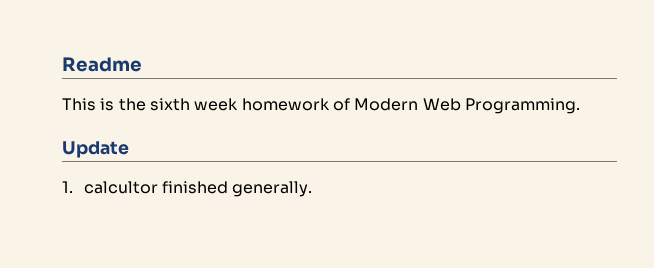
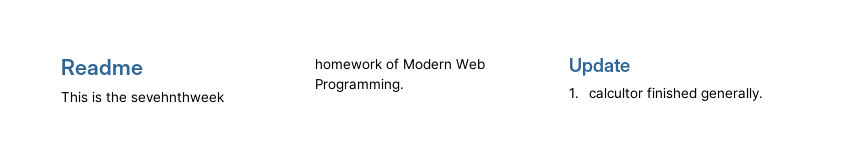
[149,98,239,111] sixth week -> [131,92,225,103] sevehnthweek

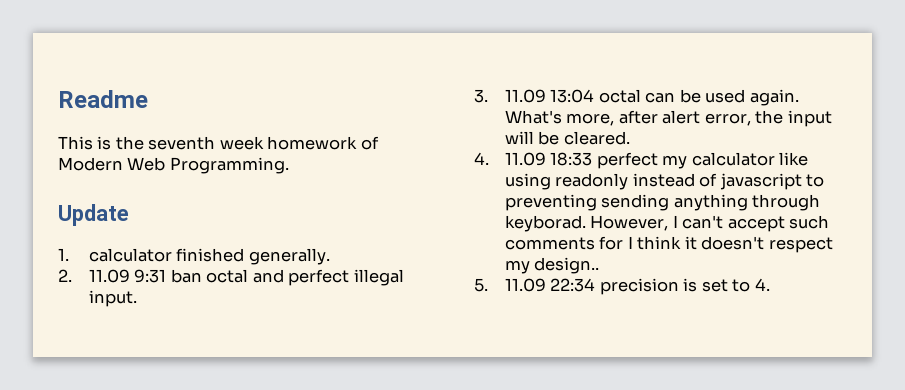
[131,92,225,103] sevehnthweek -> [148,136,264,150] seventh week
[588,88,643,99] calcultor -> [88,248,172,262] calculator
(763, 94) none -> [58,269,404,286] [88,290,137,307] [474,89,799,106] [504,110,832,127] [504,131,630,145] [474,152,809,169] [504,173,825,190] [504,194,821,211] [504,215,830,232] [504,236,833,253] [504,257,600,274] [474,278,770,295] // 2. 11.09 9:31 ban octal and perfect illegal input. // 3. 11.09 13:04 octal can be used again. What's more, after alert error, the input will be cleared. // 4. 11.09 18:33 perfect my calculator like using readonly instead of javascript to preventing sending anything through keyborad. However, I can't accept such comments for I think it doesn't respect my design.. // 5. 11.09 22:34 precision is set to 4.

